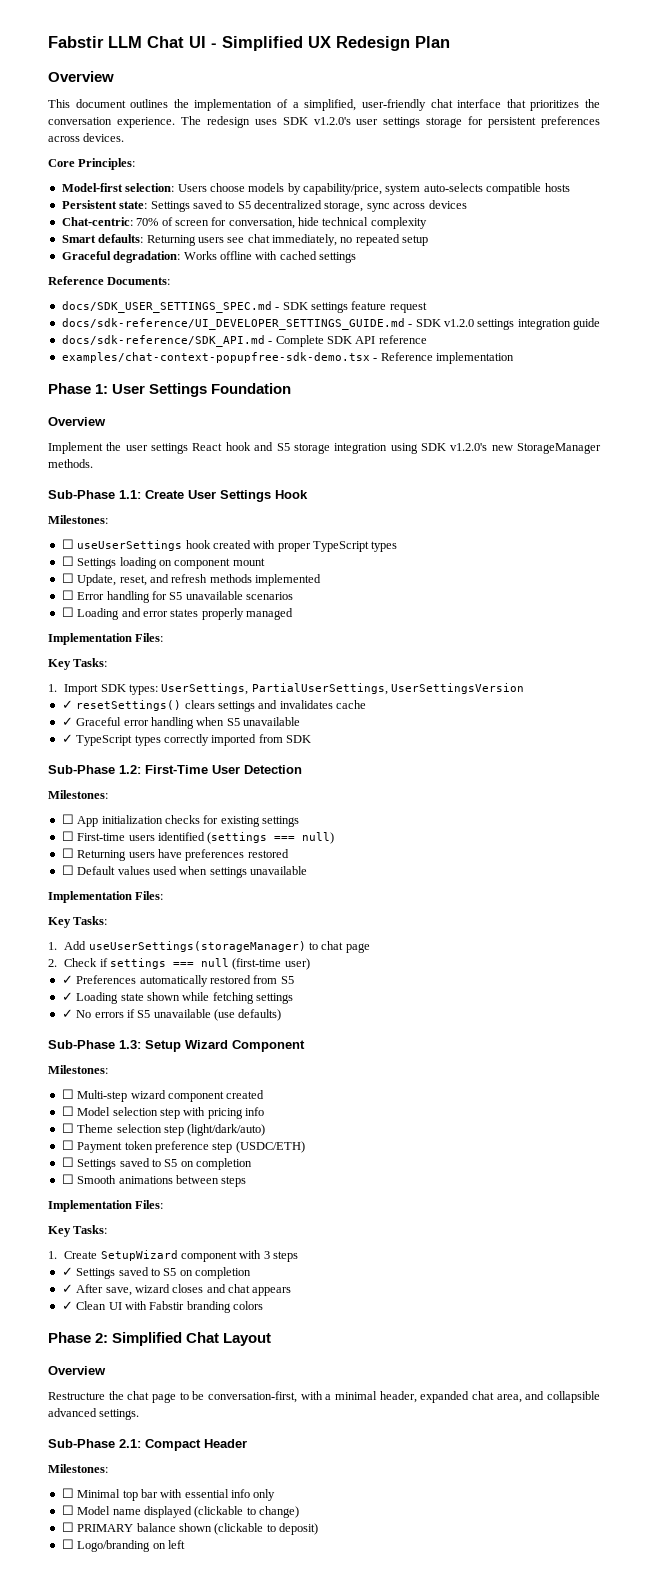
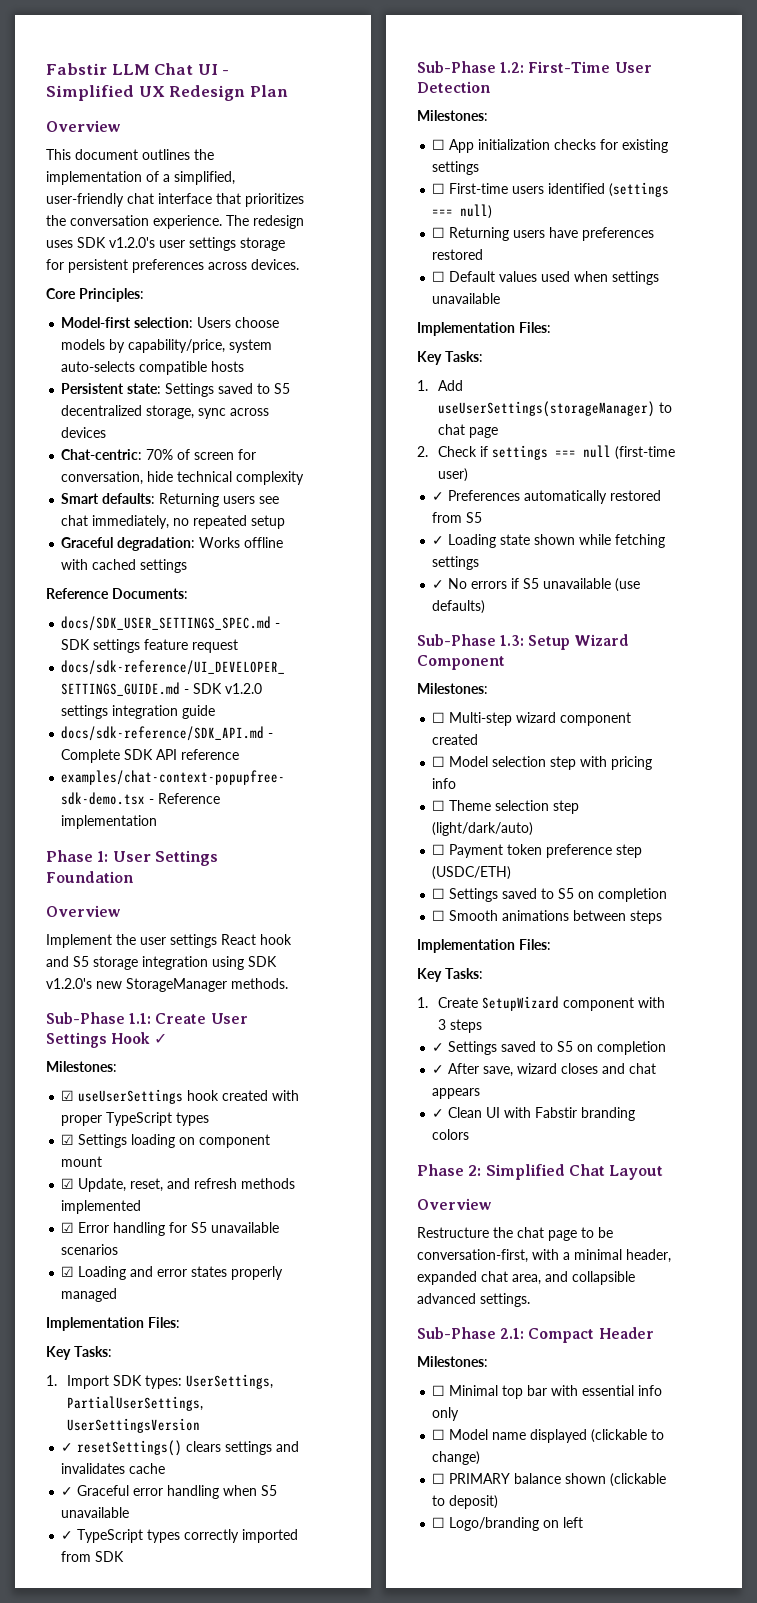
[48,515,108,524] [61,539,74,549] // Milestones: // ☐ -> [154,1033,168,1044] [46,1061,117,1072] [61,1090,75,1101] ✓ // Milestones: // ☑
[61,556,74,566] ☐ -> [61,1134,75,1145] ☑
[61,573,74,583] ☐ -> [61,1178,75,1189] ☑
[61,590,74,600] ☐ -> [61,1222,75,1233] ☑
[61,607,74,617] ☐ -> [61,1266,75,1277] ☑

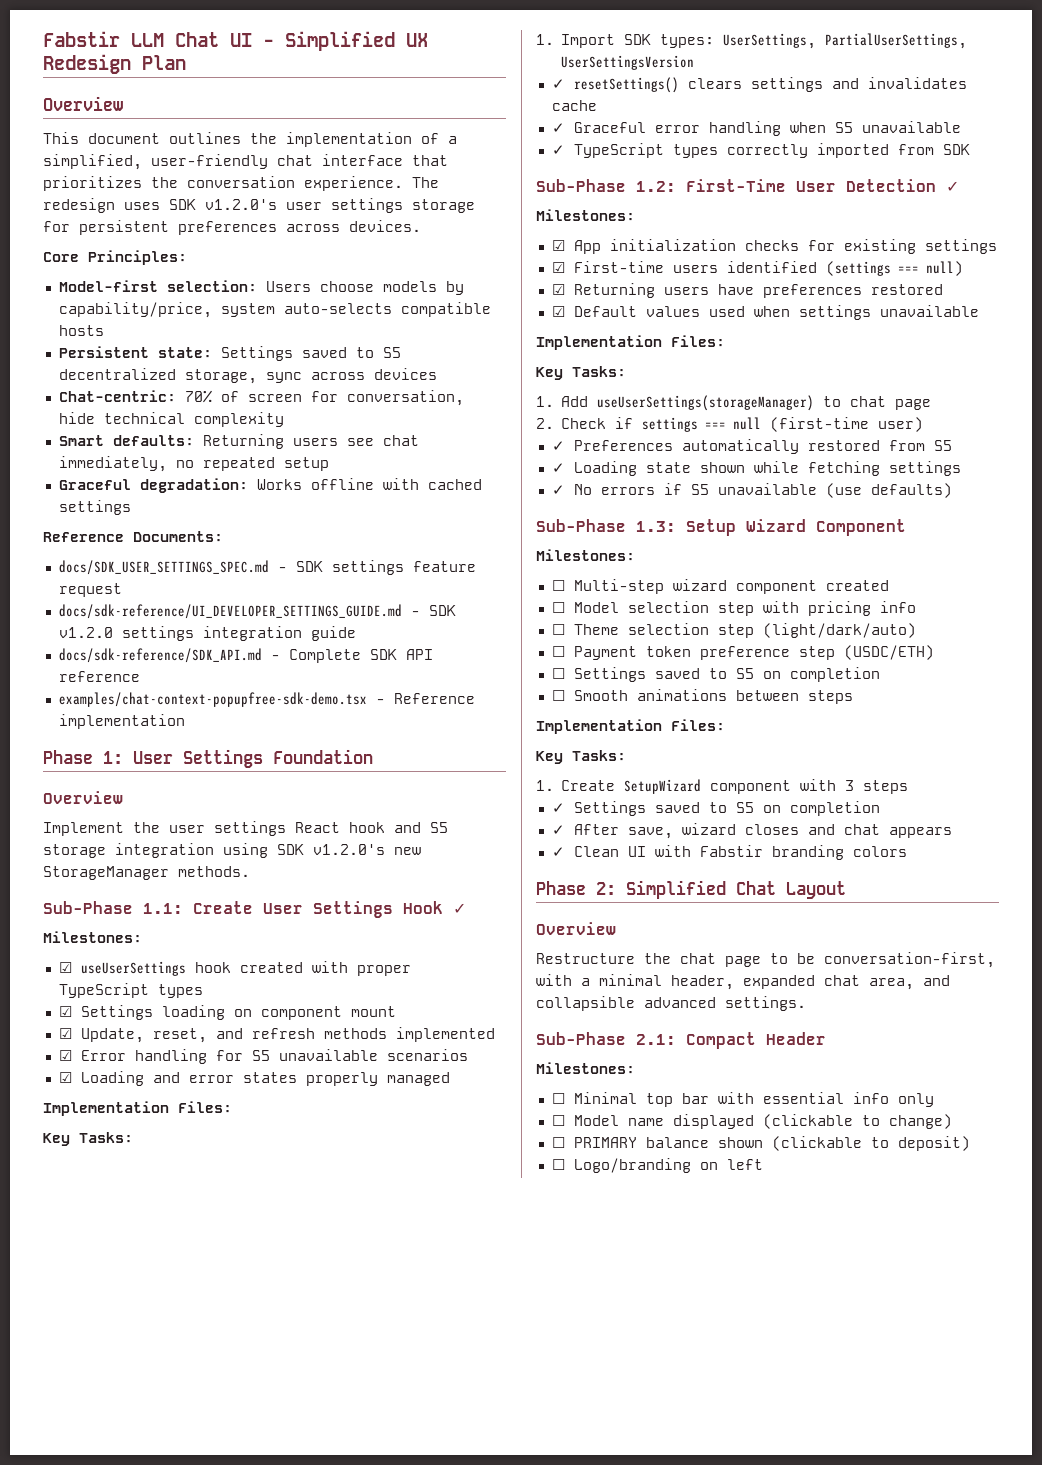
[417,110,488,121] [432,139,446,150] // Milestones: // ☐ -> [946,181,959,192] [536,209,635,221] [551,240,565,251] ✓ // Milestones: // ☑
[432,183,446,194] ☐ -> [551,262,565,273] ☑
[432,227,446,238] ☐ -> [551,284,565,295] ☑
[432,271,446,282] ☐ -> [551,306,565,317] ☑

